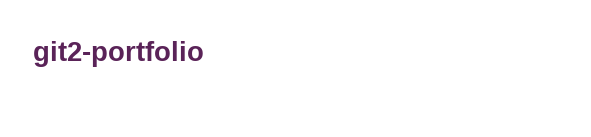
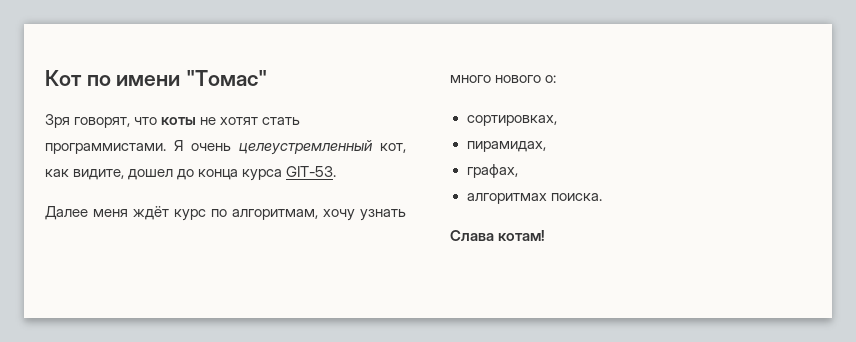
[33,41,204,67] git2-portfolio -> [45,70,268,86] [45,114,301,128] [45,140,406,155] [45,166,337,181] [45,206,406,221] [450,75,557,83] [466,115,557,126] [466,141,546,152] [466,164,518,178] [466,193,602,204] [450,230,546,241] Кот по имени "Томас" // Зря говорят, что коты не хотят стать программистами. Я очень целеустремленный кот, как видите, дошел до конца курса GIT-53. // Далее меня ждёт курс по алгоритмам, хочу узнать много нового о: // сортировках, // пирамидах, // графах, // алгоритмах поиска. // Слава котам!

